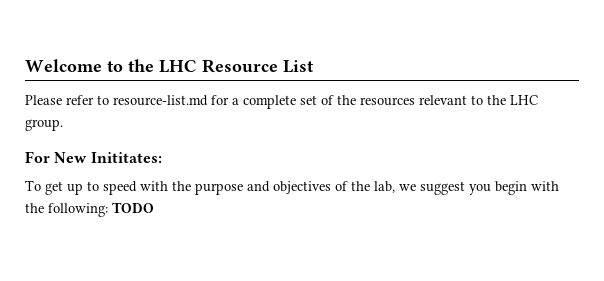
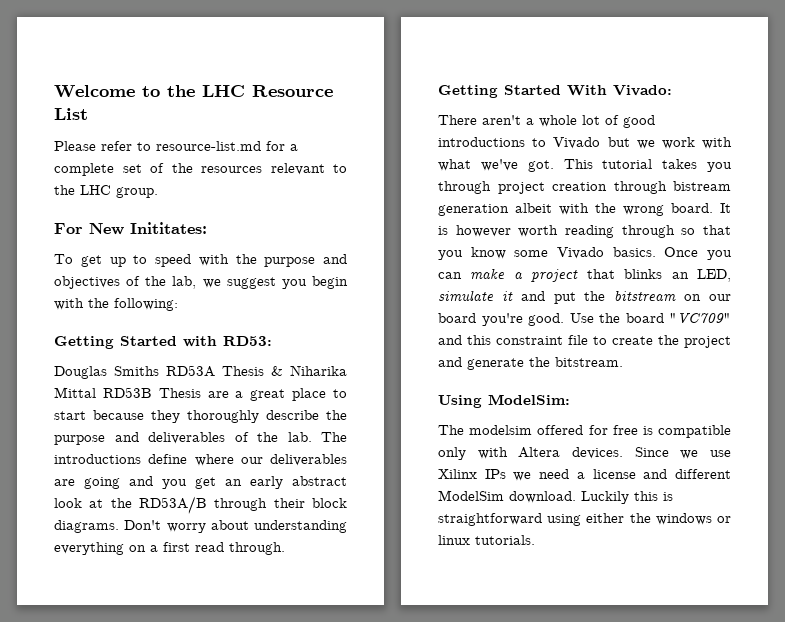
[112,202,154,213] TODO -> [54,336,272,349] [54,365,347,379] [54,387,347,401] [54,410,347,423] [54,432,347,445] [54,454,347,466] [54,476,347,489] [54,496,347,514] [54,520,347,533] [54,542,285,555] [438,85,672,98] [438,115,655,128] [438,137,732,149] [438,159,732,172] [438,181,731,194] [438,203,731,216] [438,225,731,238] [438,247,732,260] [438,268,731,282] [438,290,731,304] [438,313,731,326] [438,335,731,348] [438,357,623,370] [438,394,570,408] [438,425,731,438] [438,447,731,460] [438,469,731,481] [438,490,673,504] [438,513,731,526] [438,535,535,545] // Getting Started with RD53: // Douglas Smiths RD53A Thesis & Niharika Mittal RD53B Thesis are a great place to start because they thoroughly describe the purpose and deliverables of the lab. The introductions define where our deliverables are going and you get an early abstract look at the RD53A/B through their block diagrams. Don't worry about understanding everything on a first read through. // Getting Started With Vivado: // There aren't a whole lot of good introductions to Vivado but we work with what we've got. This tutorial takes you through project creation through bistream generation albeit with the wrong board. It is however worth reading through so that you know some Vivado basics. Once you can make a project that blinks an LED, simulate it and put the bitstream on our board you're good. Use the board "VC709" and this constraint file to create the project and generate the bitstream. // Using ModelSim: // The modelsim offered for free is compatible only with Altera devices. Since we use Xilinx IPs we need a license and different ModelSim download. Luckily this is straightforward using either the windows or linux tutorials.

